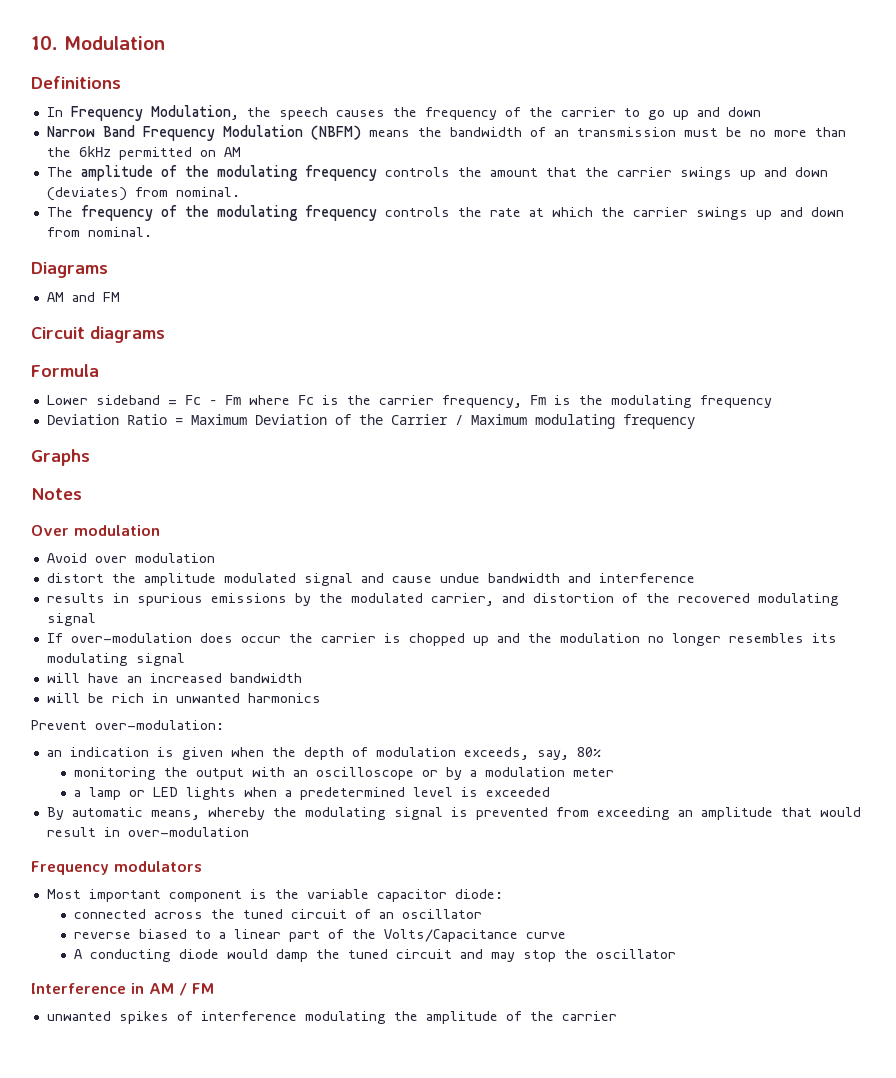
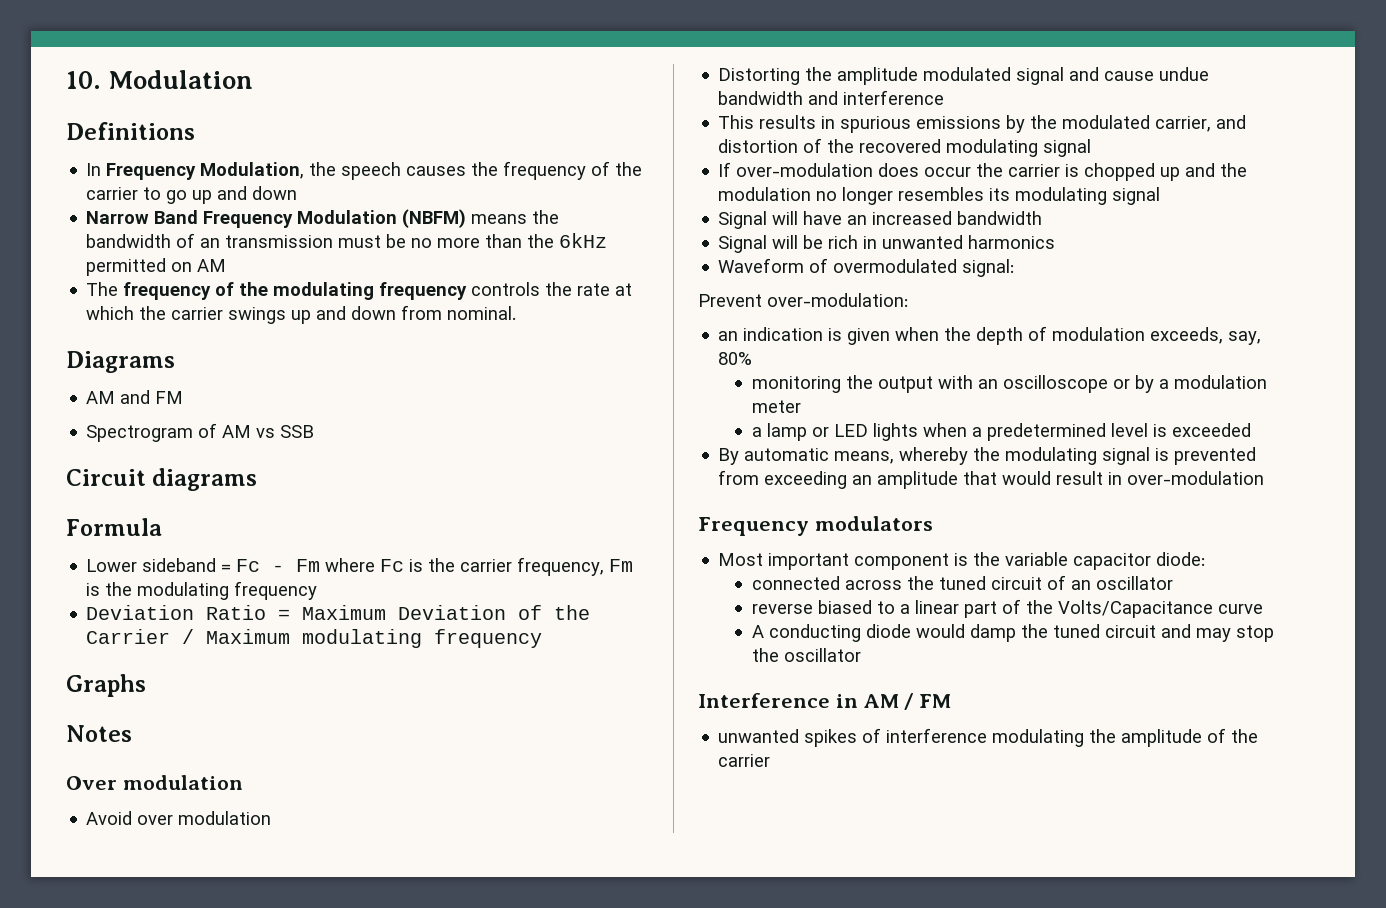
[46,165,828,181] [46,187,240,201] // The amplitude of the modulating frequency controls the amount that the carrier swings up and down (deviates) from nominal. -> (227, 265) none
(120, 297) none -> [86,423,315,442] // Spectrogram of AM vs SSB
[46,573,104,583] distort -> [718,68,801,85] Distorting
(695, 578) none -> [718,115,755,129] This
(185, 659) none -> [718,211,768,229] Signal
(302, 678) none -> [718,235,768,253] Signal
(321, 698) none -> [718,258,1015,277] // Waveform of overmodulated signal:

